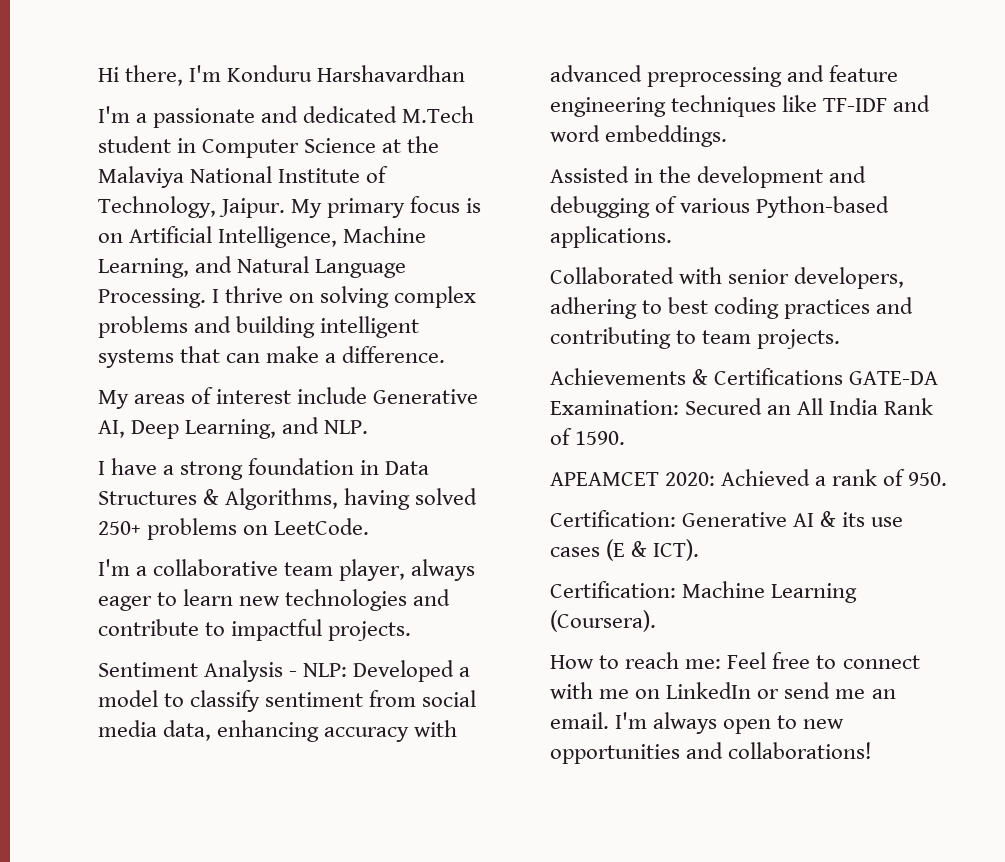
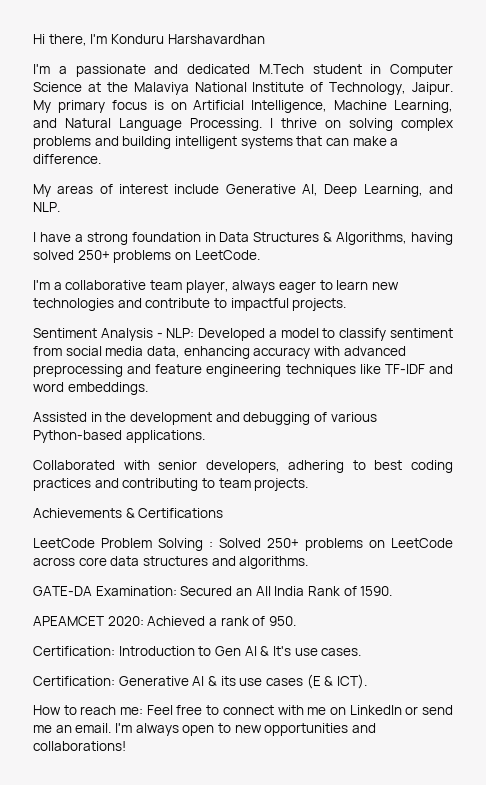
(844, 376) none -> [33,538,453,551] [33,556,309,569] // LeetCode Problem Solving : Solved 250+ problems on LeetCode across core data structures and algorithms. //
(948, 479) none -> [33,646,362,656] // Certification: Introduction to Gen AI & It's use cases.
[550,581,858,603] [550,610,656,632] // Certification: Machine Learning (Coursera). -> (367, 681) none

